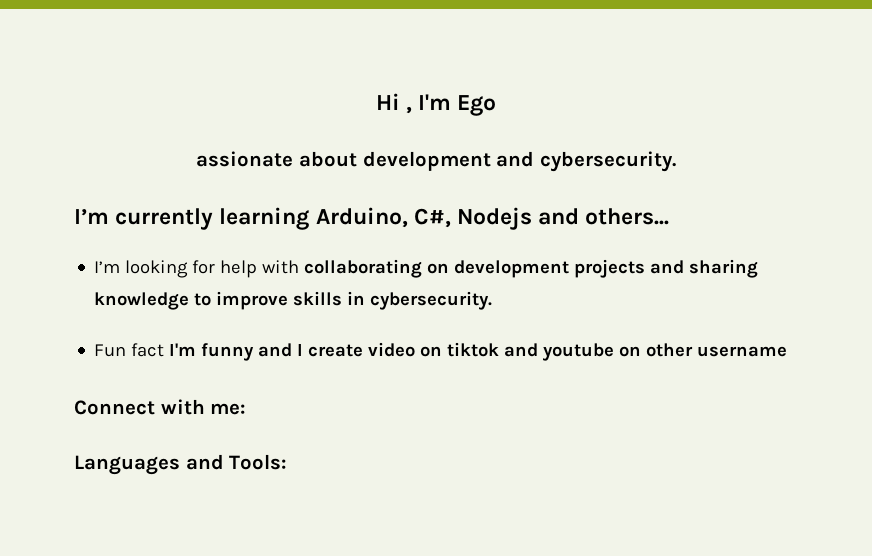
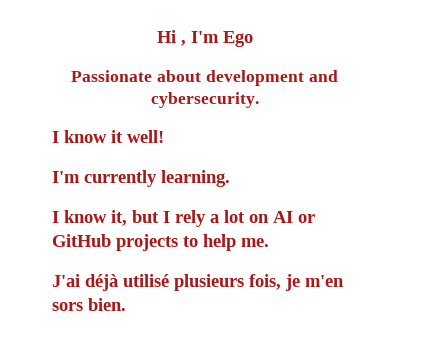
[196,151,294,167] assionate -> [71,70,153,82] Passionate
[74,207,670,230] [94,259,759,278] [94,291,493,310] [94,342,788,361] [74,399,247,415] [74,454,288,475] I’m currently learning Arduino, C#, Nodejs and others... // I’m looking for help with collaborating on development projects and sharing knowledge to improve skills in cybersecurity. // Fun fact I'm funny and I create video on tiktok and youtube on other username // Connect with me: // Languages and Tools: -> [52,130,164,143] [52,170,230,187] [52,210,315,227] [52,234,269,251] [52,274,344,291] [52,298,126,311] I know it well! // I'm currently learning. // I know it, but I rely a lot on AI or GitHub projects to help me. // J'ai déjà utilisé plusieurs fois, je m'en sors bien.

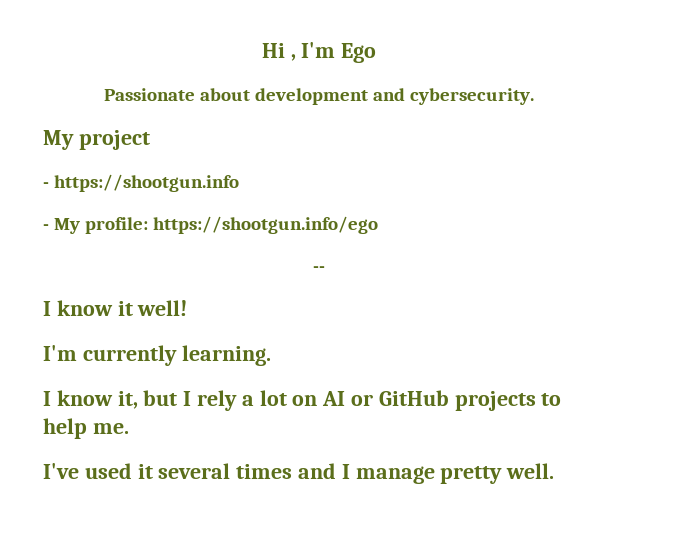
(259, 100) none -> [43,130,150,150] [43,174,240,192] [43,216,379,234] [313,266,325,272] // My project // - https://shootgun.info // - My profile: https://shootgun.info/ego // --
[52,274,344,291] [52,298,126,311] J'ai déjà utilisé plusieurs fois, je m'en sors bien. -> [43,463,555,484] I've used it several times and I manage pretty well.

